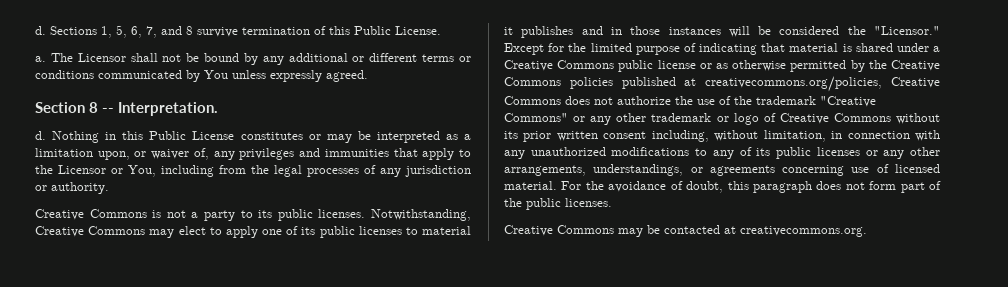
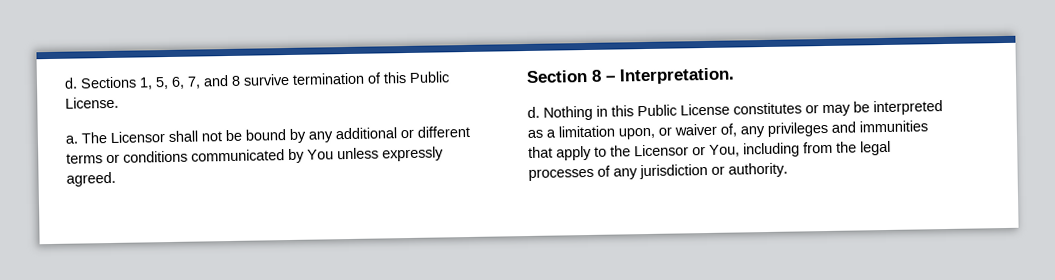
[102,108,114,113] -- -> [605,75,616,82] –
[35,209,471,221] [35,226,472,238] [504,26,940,38] [504,43,940,55] [504,60,940,72] [504,76,940,92] [504,96,876,107] [504,113,940,125] [504,130,940,142] [504,147,940,159] [504,164,940,176] [504,181,941,193] [504,198,612,210] [504,225,867,237] // Creative Commons is not a party to its public licenses. Notwithstanding, Creative Commons may elect to apply one of its public licenses to material it publishes and in those instances will be considered the "Licensor." Except for the limited purpose of indicating that material is shared under a Creative Commons public license or as otherwise permitted by the Creative Commons policies published at creativecommons.org/policies, Creative Commons does not authorize the use of the trademark "Creative Commons" or any other trademark or logo of Creative Commons without its prior written consent including, without limitation, in connection with any unauthorized modifications to any of its public licenses or any other arrangements, understandings, or agreements concerning use of licensed material. For the avoidance of doubt, this paragraph does not form part of the public licenses. // Creative Commons may be contacted at creativecommons.org. -> (788, 170) none

